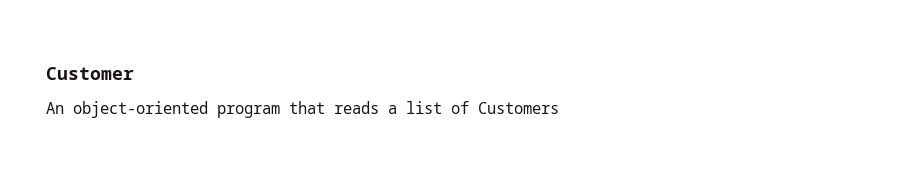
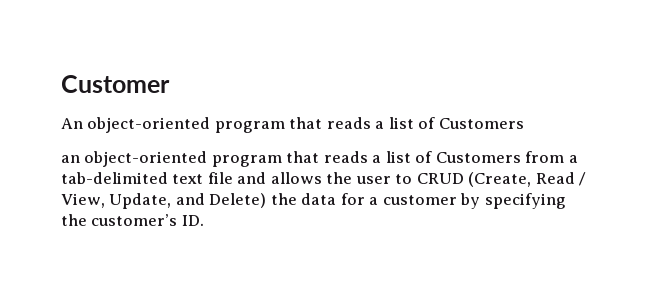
(559, 108) none -> [61,151,578,167] [61,172,587,187] [61,193,566,209] [61,214,204,226] // an object-oriented program that reads a list of Customers from a tab-delimited text file and allows the user to CRUD (Create, Read / View, Update, and Delete) the data for a customer by specifying the customer’s ID.

